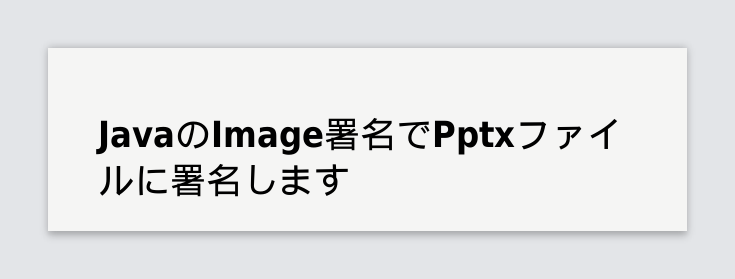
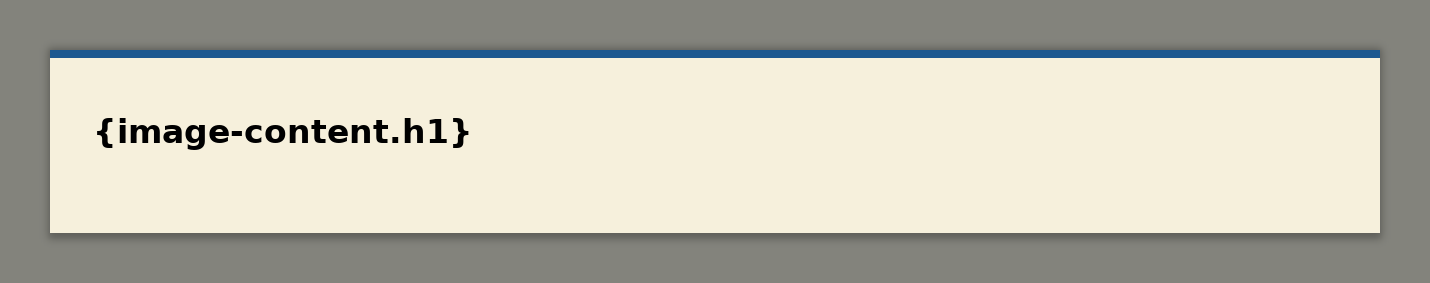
[96,117,623,155] [98,163,350,197] JavaのImage署名でPptxファイルに署名します -> [93,118,473,150] {image-content.h1}

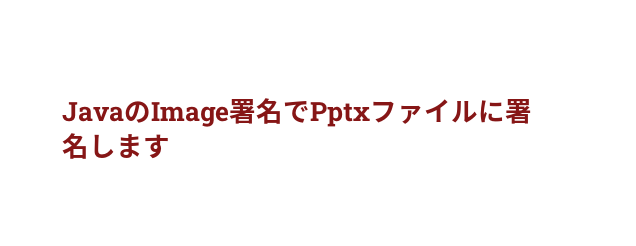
[93,118,473,150] {image-content.h1} -> [62,98,532,127] [62,133,170,159] JavaのImage署名でPptxファイルに署名します

